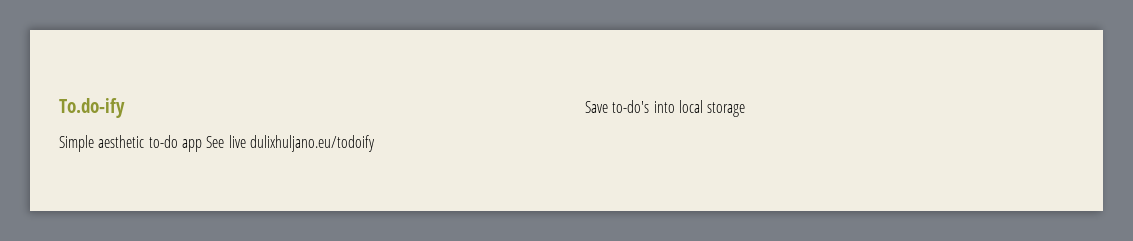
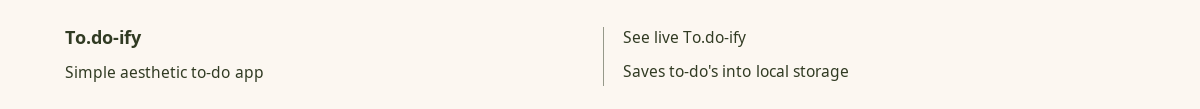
(202, 145) none -> (264, 75) //
[249,135,375,152] [585,101,608,113] dulixhuljano.eu/todoify // Save -> [683,31,747,47] [623,65,665,77] To.do-ify // Saves

